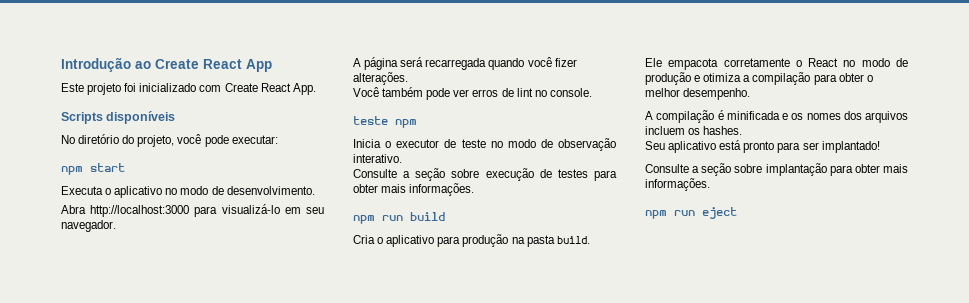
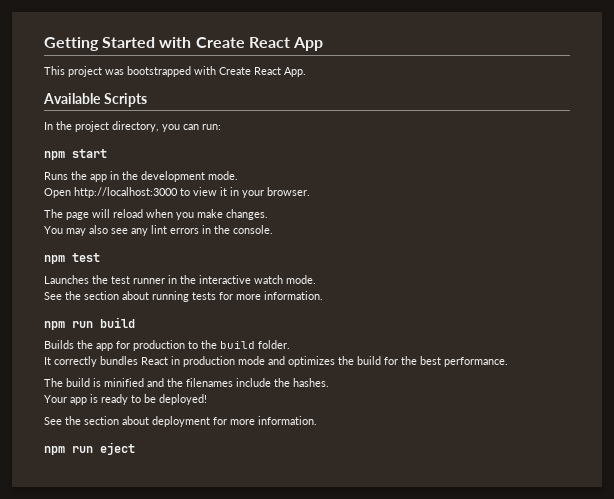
[61,57,151,72] Introdução ao -> [44,37,192,51] Getting Started with
[61,83,222,95] Este projeto foi inicializado com -> [44,66,216,77] This project was bootstrapped with
(316, 89) none -> [43,93,101,104] Available
[106,111,176,124] [61,134,278,147] [61,163,125,175] [61,186,315,198] [61,204,324,217] [61,220,116,232] [353,57,577,70] [353,72,408,85] [353,87,547,100] disponíveis // No diretório do projeto, você pode executar: // npm start // Executa o aplicativo no modo de desenvolvimento. // Abra http://localhost:3000 para visualizá-lo em seu navegador. // A página será recarregada quando você fizer alterações. // Você também pode ver erros de lint no -> [44,121,221,132] [44,149,107,160] [44,171,238,182] [44,187,310,198] [44,209,268,220] [44,225,230,236] // In the project directory, you can run: // npm start // Runs the app in the development mode. // Open http://localhost:3000 to view it in your browser. // The page will reload when you make changes. // You may also see any lint errors in the
[353,116,417,128] [353,138,616,151] [353,154,402,163] [353,168,617,181] [353,183,475,196] [353,212,445,224] [353,234,590,247] [645,58,908,70] [645,72,873,85] [645,88,751,100] [645,110,908,123] [645,126,743,135] [645,140,880,153] [645,163,908,176] [645,178,710,191] teste npm // Inicia o executor de teste no modo de observação interativo. // Consulte a seção sobre execução de testes para obter mais informações. // npm run build // Cria o aplicativo para produção na pasta build. // Ele empacota corretamente o React no modo de produção e otimiza a compilação para obter o melhor desempenho. // A compilação é minificada e os nomes dos arquivos incluem os hashes. // Seu aplicativo está pronto para ser implantado! // Consulte a seção sobre implantação para obter mais informações. -> [44,253,100,264] [44,275,316,284] [44,291,323,302] [44,317,135,330] [44,340,290,351] [44,356,508,367] [44,378,329,387] [44,394,207,405] [44,416,317,427] npm test // Launches the test runner in the interactive watch mode. // See the section about running tests for more information. // npm run build // Builds the app for production to the build folder. // It correctly bundles React in production mode and optimizes the build for the best performance. // The build is minified and the filenames include the hashes. // Your app is ready to be deployed! // See the section about deployment for more information.

